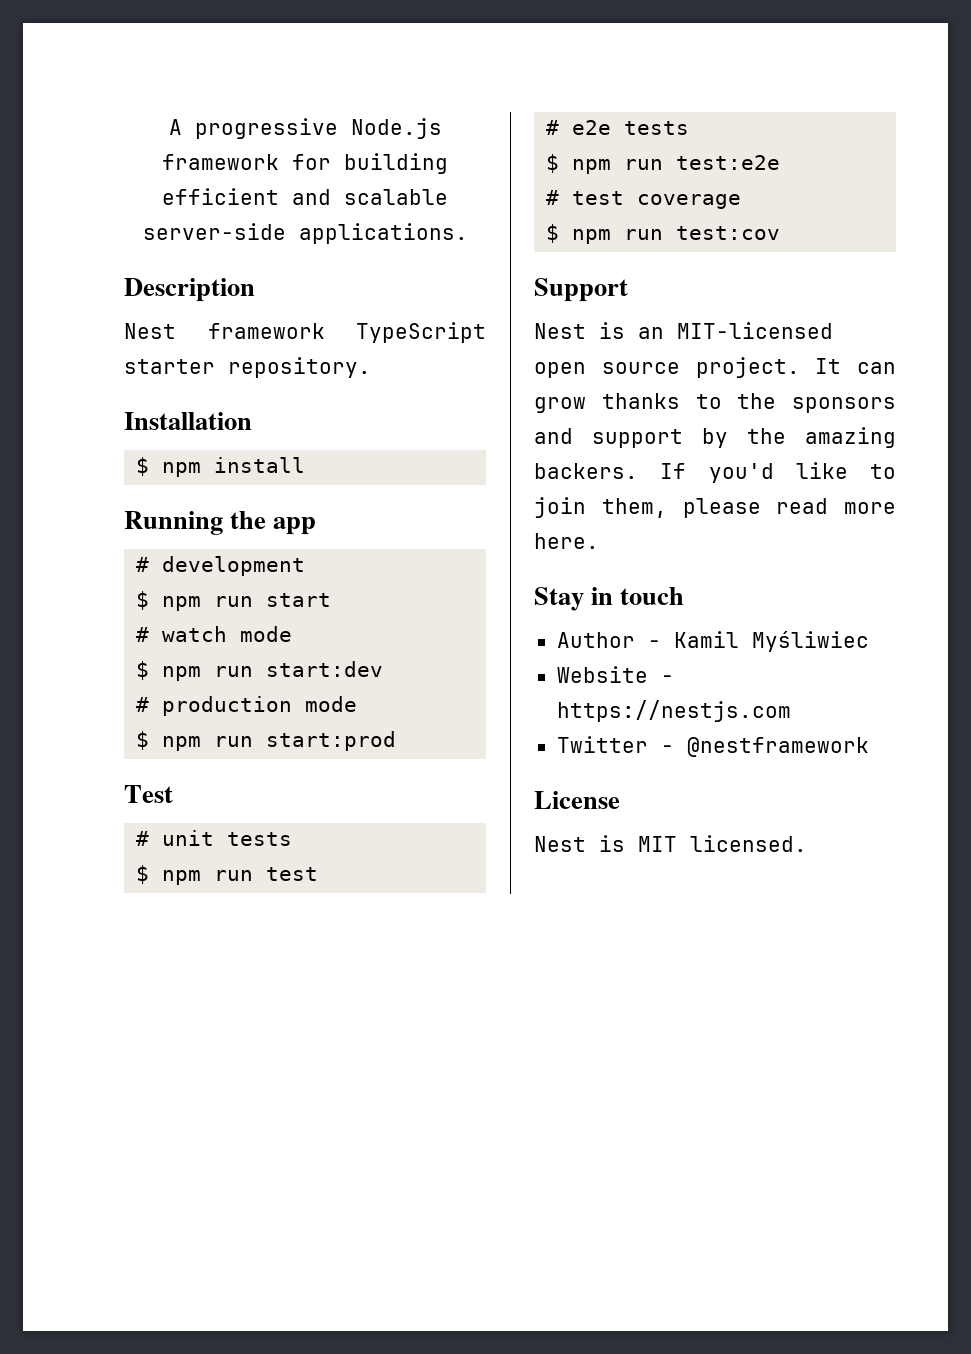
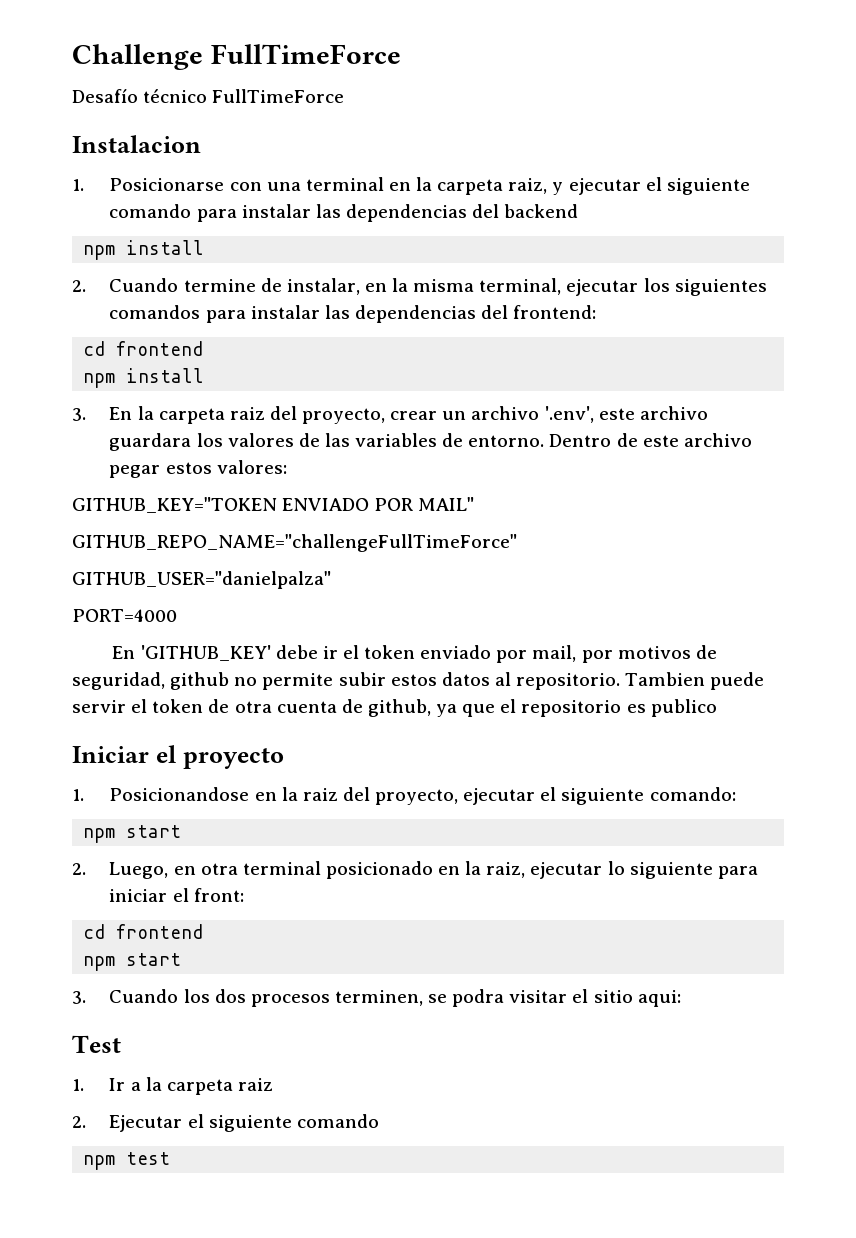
[168,118,442,139] [162,153,448,174] [162,188,448,205] [142,223,468,244] [124,278,255,302] [124,322,486,343] [124,357,371,378] [124,412,252,430] [136,457,306,477] [124,511,317,535] [136,556,306,576] [136,591,332,611] [136,626,293,642] [136,661,384,681] [136,696,358,716] [136,731,397,751] [124,785,173,803] [136,830,293,846] [136,865,319,885] [546,120,690,135] [546,154,781,174] [546,190,742,209] [546,224,781,244] [534,278,628,302] [534,322,833,339] [534,357,896,378] [534,393,896,413] [534,427,896,448] [534,462,896,483] [534,497,896,518] [534,533,599,549] [534,587,685,611] [556,631,869,652] [556,666,674,683] [556,700,791,722] [556,736,869,757] [534,791,620,809] [534,835,807,852] A progressive Node.js framework for building efficient and scalable server-side applications. // Description // Nest framework TypeScript starter repository. // Installation // $ npm install // Running the app // # development // $ npm run start // # watch mode // $ npm run start:dev // # production mode // $ npm run start:prod // Test // # unit tests // $ npm run test // # e2e tests // $ npm run test:e2e // # test coverage // $ npm run test:cov // Support // Nest is an MIT-licensed open source project. It can grow thanks to the sponsors and support by the amazing backers. If you'd like to join them, please read more here. // Stay in touch // Author - Kamil Myśliwiec // Website - https://nestjs.com // Twitter - @nestframework // License // Nest is MIT licensed. -> [72,44,401,70] [72,89,345,103] [72,135,201,153] [72,177,750,195] [109,204,579,222] [83,240,205,260] [72,278,767,296] [109,305,597,323] [83,341,204,356] [83,368,205,388] [72,406,708,424] [109,433,752,451] [109,460,287,478] [72,497,475,513] [72,534,517,552] [72,571,331,589] [72,609,177,622] [112,645,717,663] [72,672,765,690] [72,699,717,717] [72,745,284,769] [72,787,736,805] [83,825,182,843] [72,861,758,879] [109,888,244,902] [83,924,204,939] [83,953,182,971] [72,989,681,1007] [72,1035,121,1053] [72,1077,273,1095] [72,1114,379,1132] [83,1152,171,1170] Challenge FullTimeForce // Desafío técnico FullTimeForce // Instalacion // 1. Posicionarse con una terminal en la carpeta raiz, y ejecutar el siguiente comando para instalar las dependencias del backend // npm install // 2. Cuando termine de instalar, en la misma terminal, ejecutar los siguientes comandos para instalar las dependencias del frontend: // cd frontend // npm install // 3. En la carpeta raiz del proyecto, crear un archivo '.env', este archivo guardara los valores de las variables de entorno. Dentro de este archivo pegar estos valores: // GITHUB_KEY="TOKEN ENVIADO POR MAIL" // GITHUB_REPO_NAME="challengeFullTimeForce" // GITHUB_USER="danielpalza" // PORT=4000 // En 'GITHUB_KEY' debe ir el token enviado por mail, por motivos de seguridad, github no permite subir estos datos al repositorio. Tambien puede servir el token de otra cuenta de github, ya que el repositorio es publico // Iniciar el proyecto // 1. Posicionandose en la raiz del proyecto, ejecutar el siguiente comando: // npm start // 2. Luego, en otra terminal posicionado en la raiz, ejecutar lo siguiente para iniciar el front: // cd frontend // npm start // 3. Cuando los dos procesos terminen, se podra visitar el sitio aqui: // Test // 1. Ir a la carpeta raiz // 2. Ejecutar el siguiente comando // npm test

